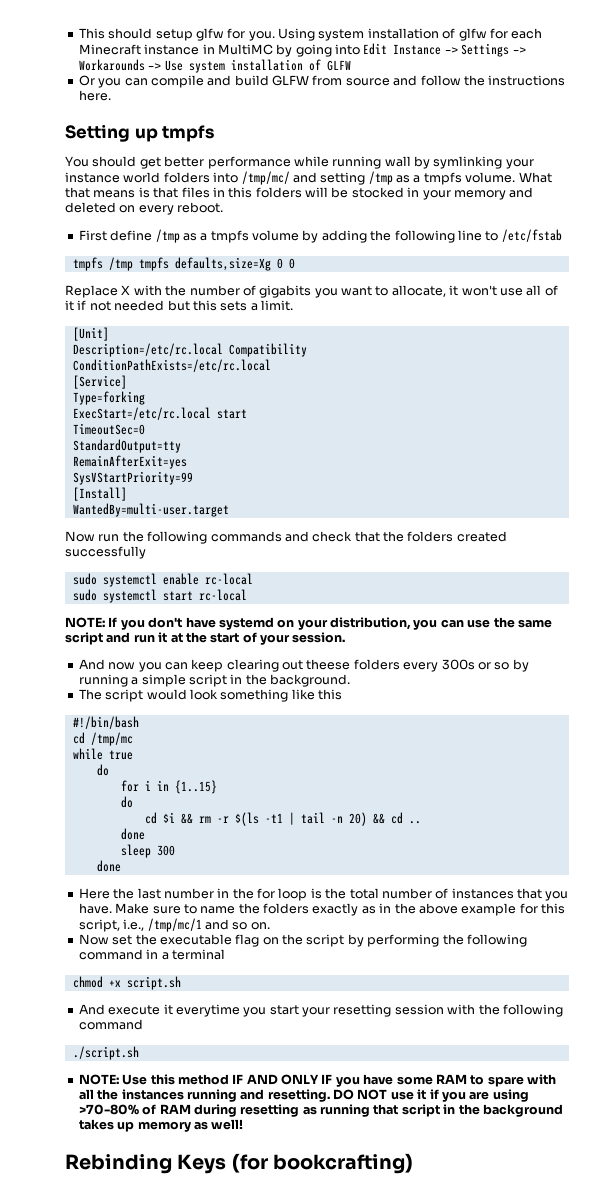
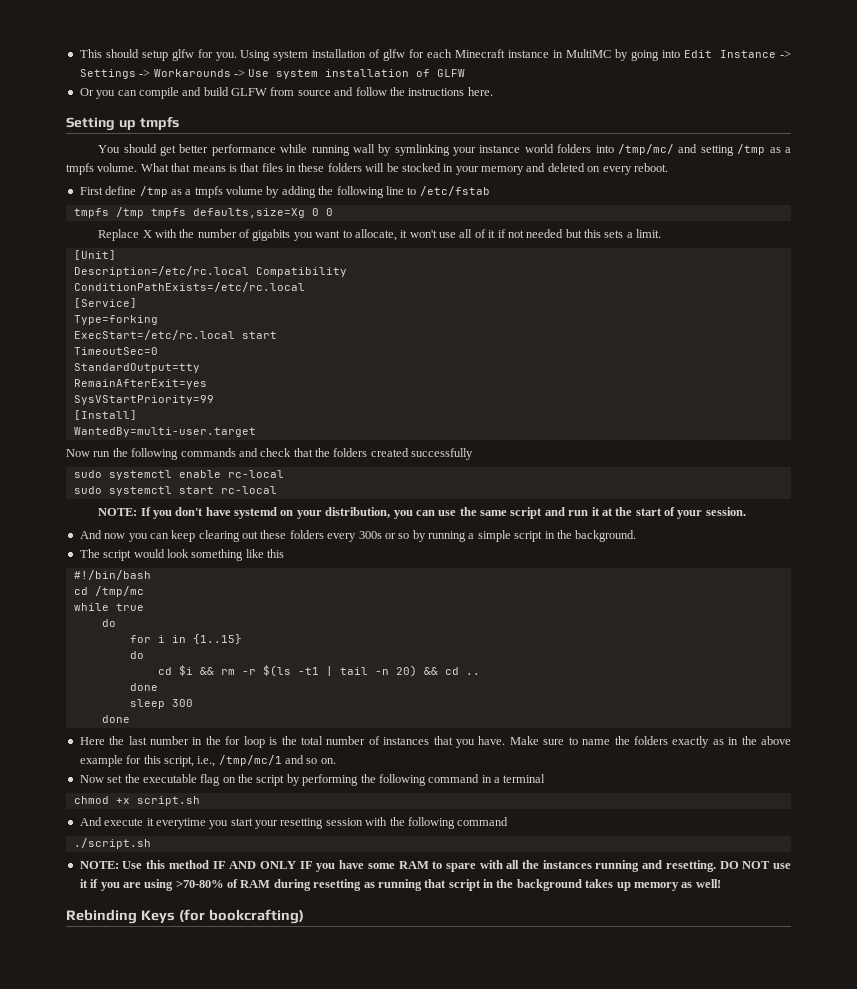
[228,187,253,198] this -> [298,163,325,172] these
[306,659,351,670] theese -> [260,530,287,539] these

